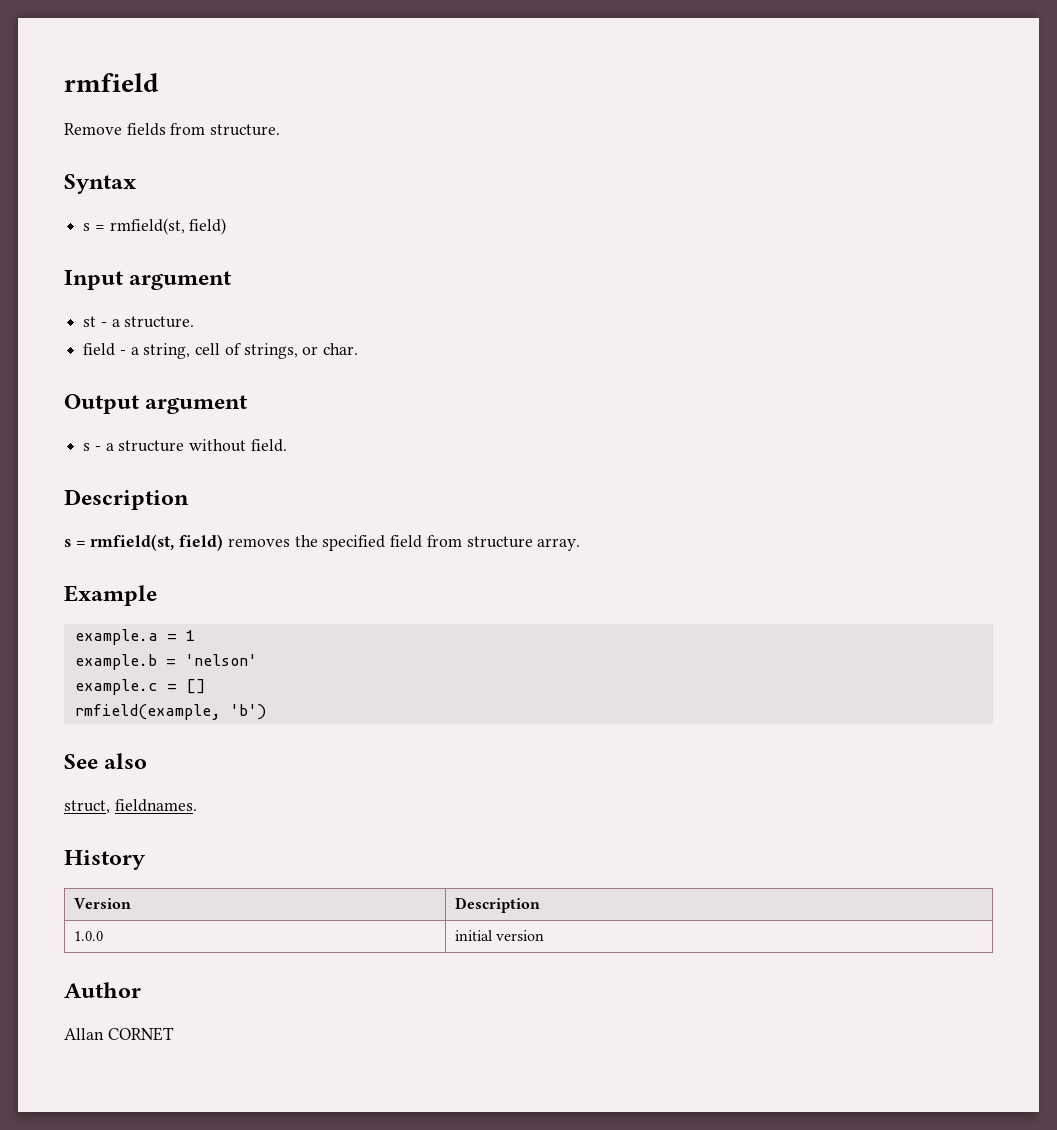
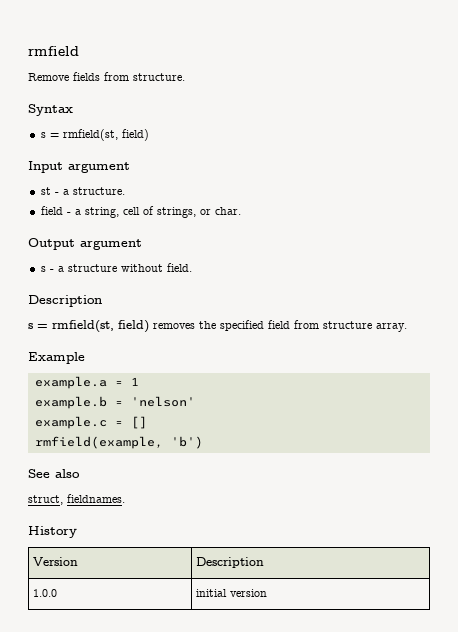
[64,982,141,998] [64,1027,174,1041] // Author // Allan CORNET -> (268, 593) none

